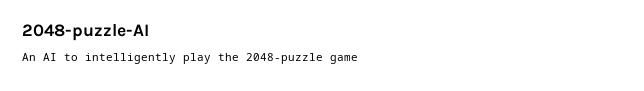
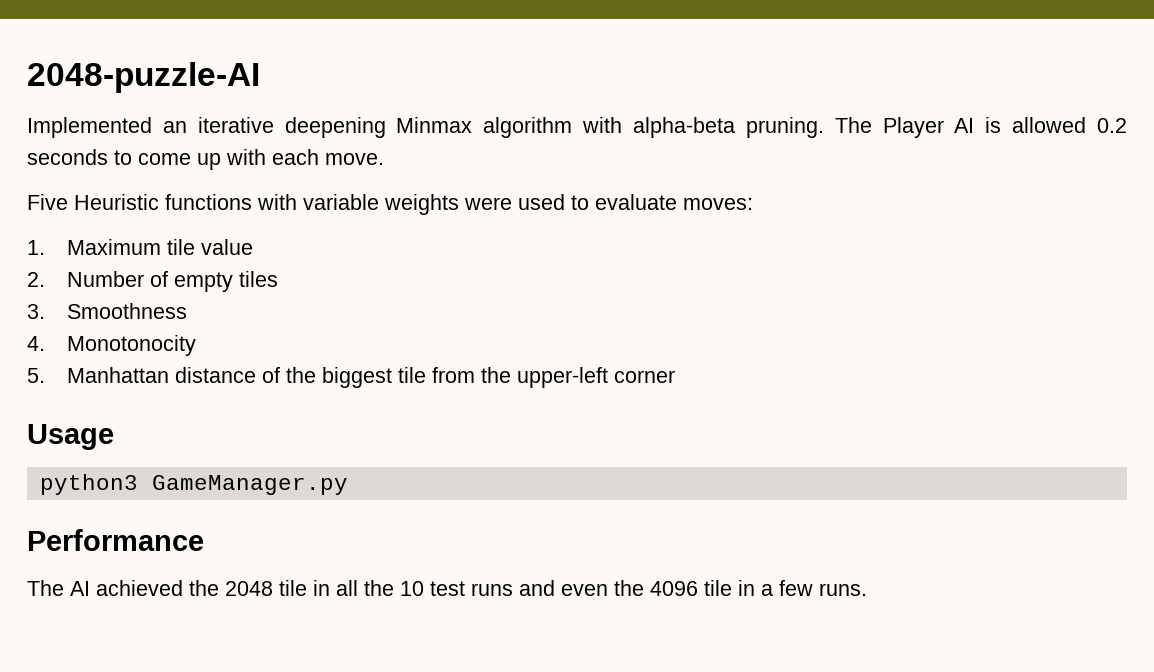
[22,53,358,64] An AI to intelligently play the 2048-puzzle game -> [27,117,1128,138] [27,149,384,170] [27,194,753,215] [27,239,254,255] [27,271,279,292] [27,303,188,319] [27,335,197,356] [27,367,676,388] [27,424,114,450] [39,474,348,495] [27,529,204,551] [27,580,867,596] Implemented an iterative deepening Minmax algorithm with alpha-beta pruning. The Player AI is allowed 0.2 seconds to come up with each move. // Five Heuristic functions with variable weights were used to evaluate moves: // 1. Maximum tile value // 2. Number of empty tiles // 3. Smoothness // 4. Monotonocity // 5. Manhattan distance of the biggest tile from the upper-left corner // Usage // python3 GameManager.py // Performance // The AI achieved the 2048 tile in all the 10 test runs and even the 4096 tile in a few runs.

